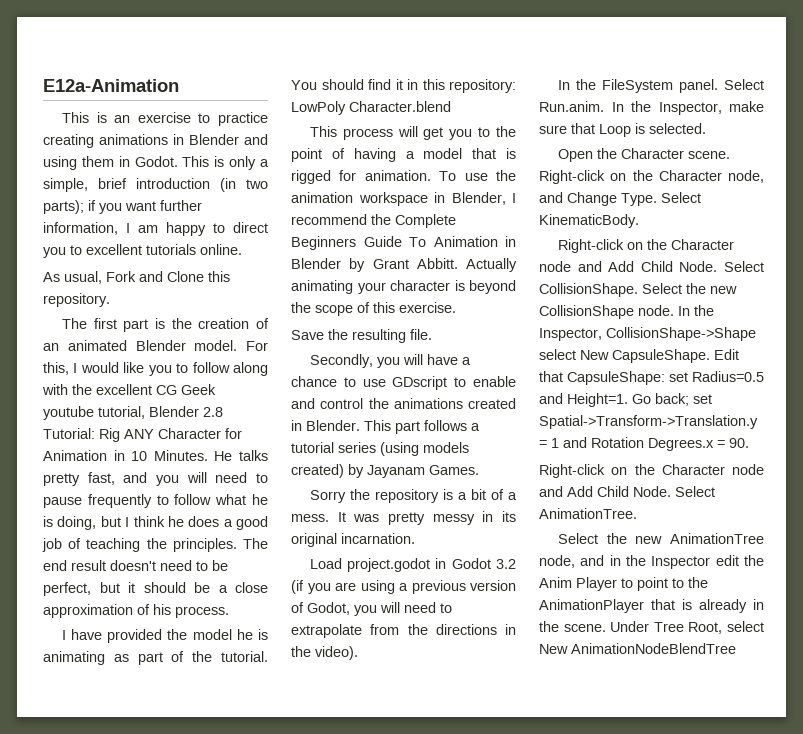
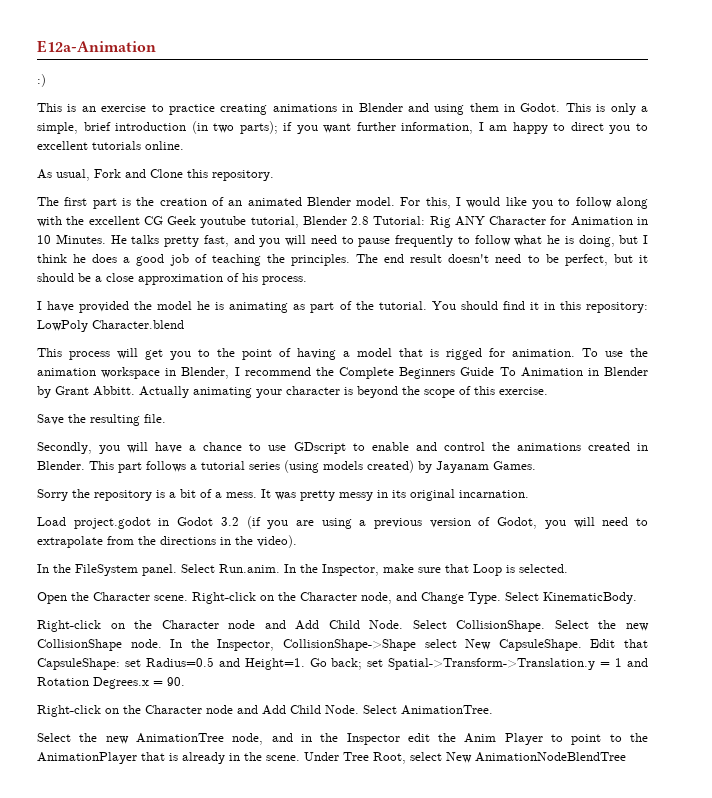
(179, 85) none -> [37,74,46,87] // :)

